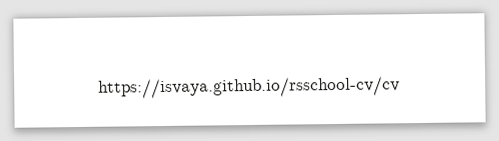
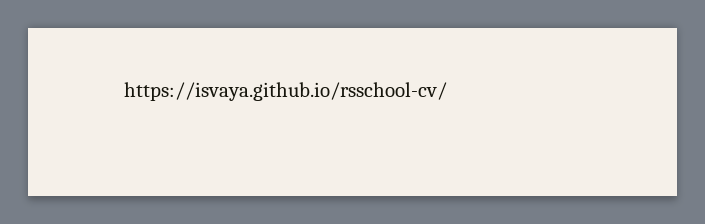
[98,76,400,99] https://isvaya.github.io/rsschool-cv/cv -> [124,82,447,101] https://isvaya.github.io/rsschool-cv/

